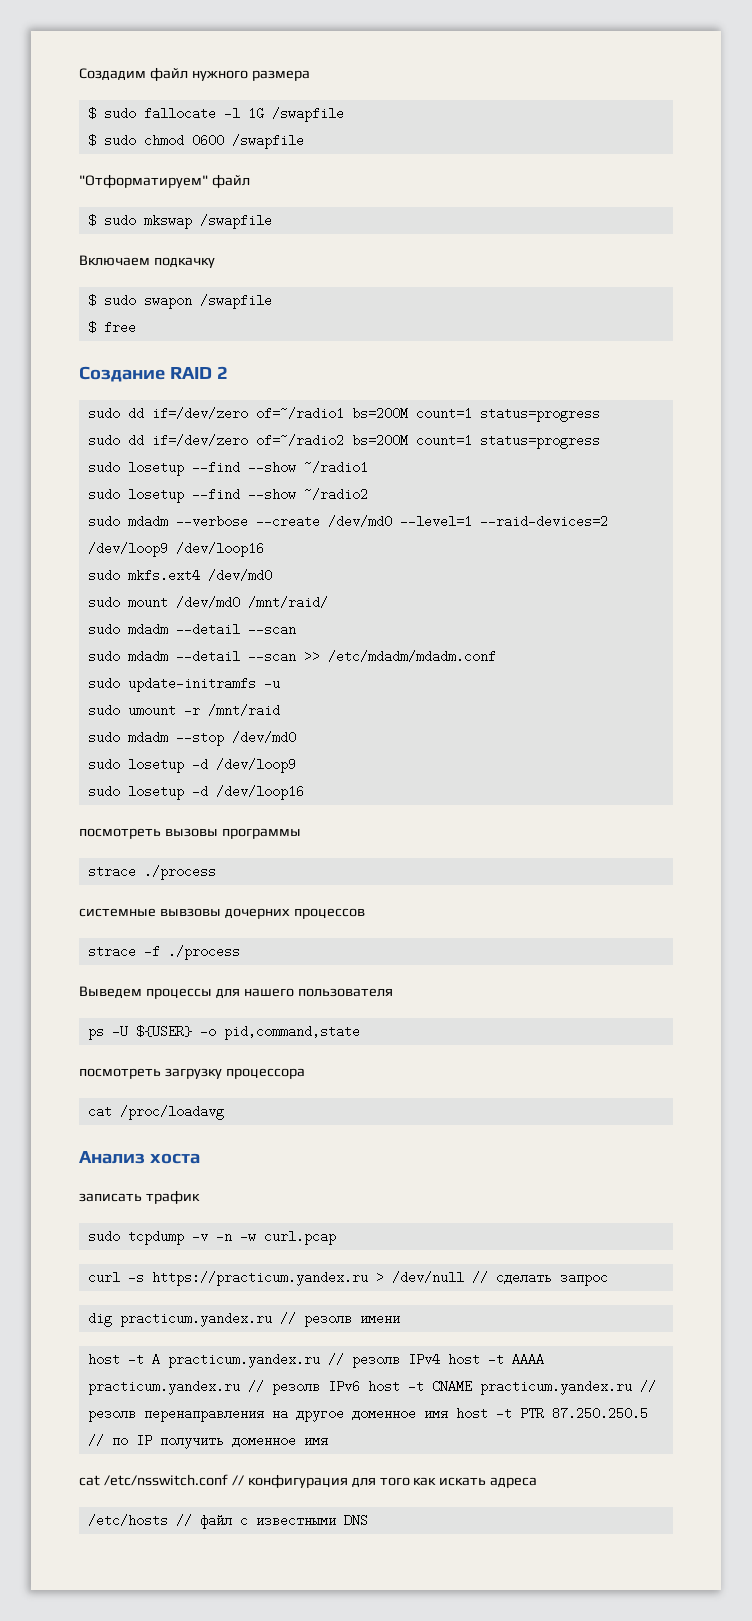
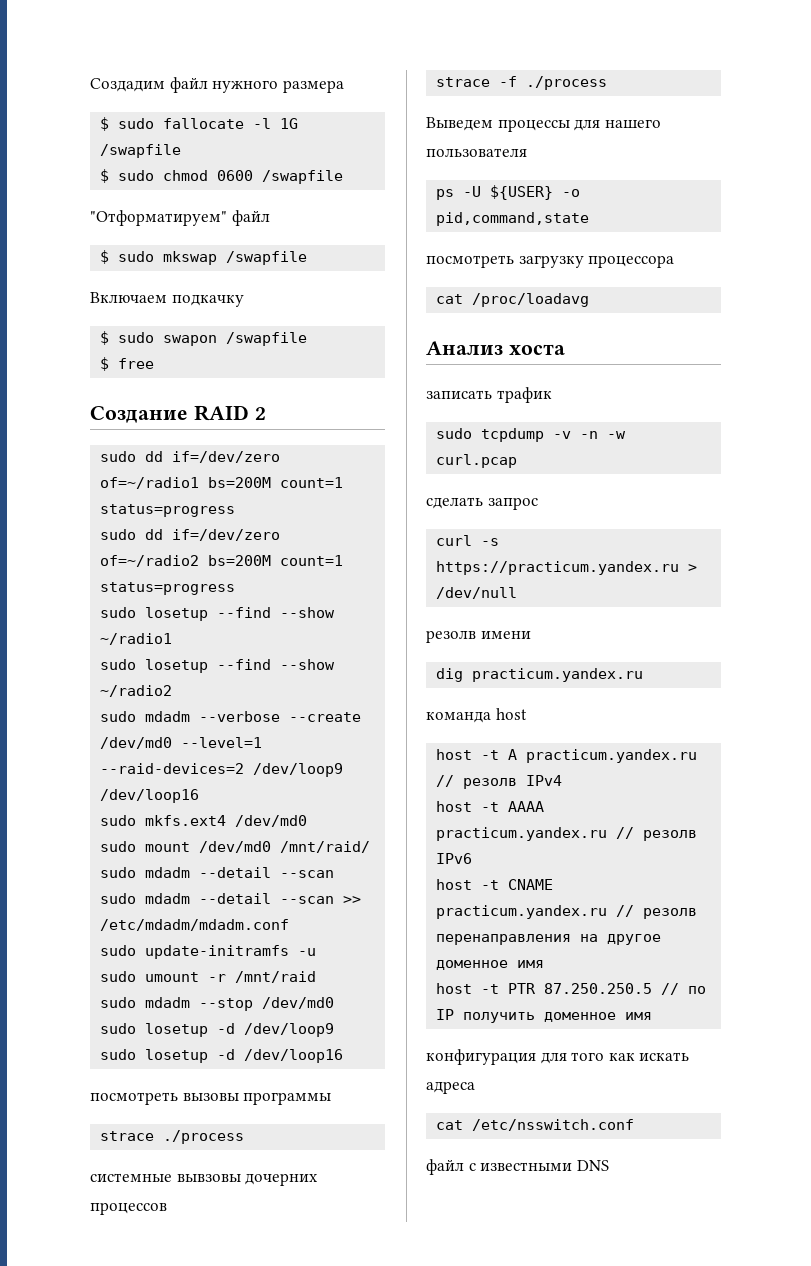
(336, 1237) none -> [426,497,538,510] // сделать запрос
[471,1269,608,1286] // сделать запрос -> [426,630,531,643] // резолв имени
[279,1310,400,1327] // резолв имени -> [426,708,527,723] // команда host
(440, 1359) none -> (563, 780) //
(360, 1386) none -> (473, 858) //
(448, 1413) none -> (545, 964) //
[79,1474,244,1486] cat /etc/nsswitch.conf // -> (653, 1016) none
[87,1514,192,1527] /etc/hosts // -> [436,1119,635,1131] cat /etc/nsswitch.conf //

